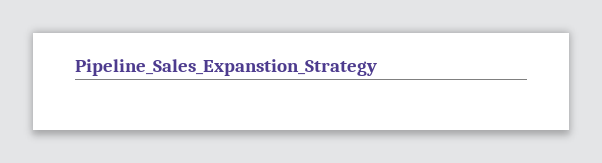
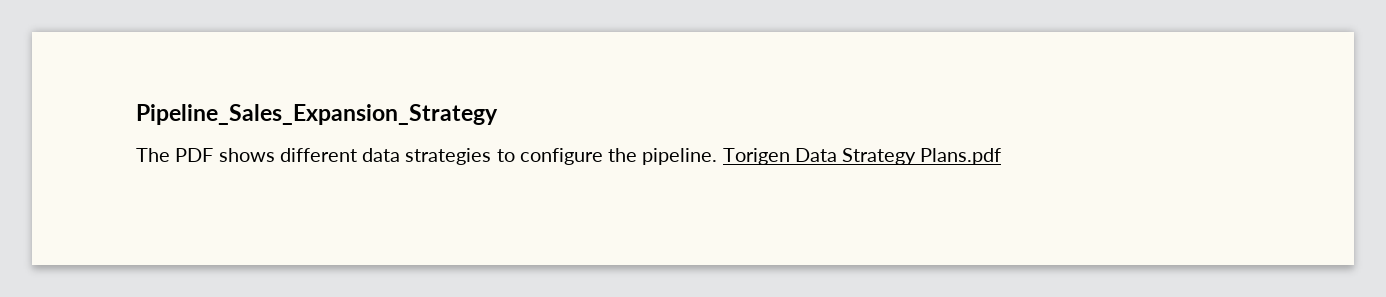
[75,59,377,76] Pipeline_Sales_Expanstion_Strategy -> [136,104,498,125] [136,148,1002,165] Pipeline_Sales_Expansion_Strategy // The PDF shows different data strategies to configure the pipeline. Torigen Data Strategy Plans.pdf

